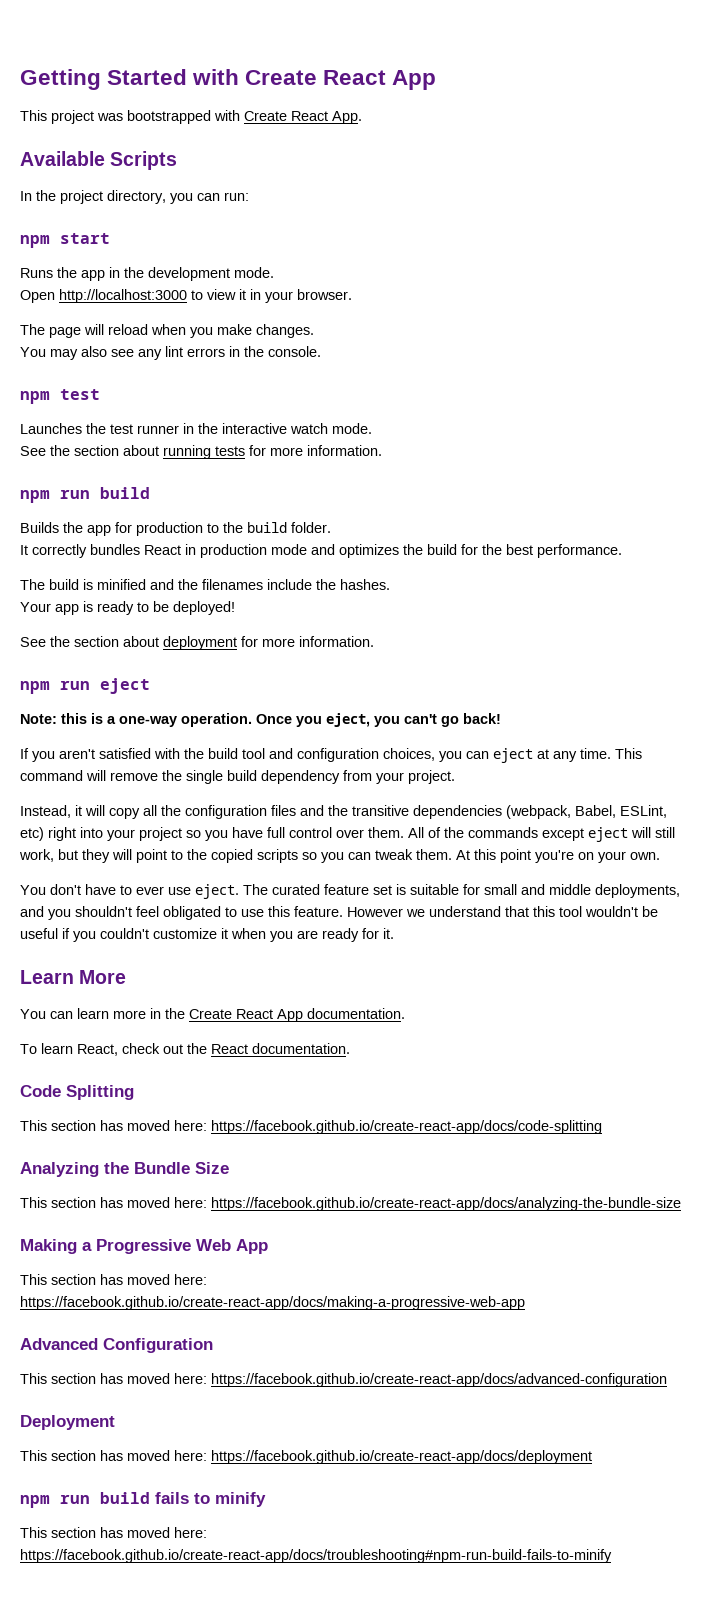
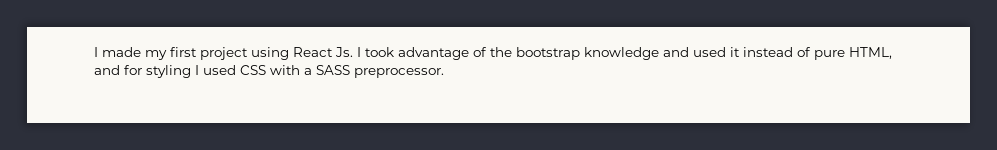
[20,69,437,90] [20,110,362,124] [20,151,178,170] [20,190,249,204] [20,233,110,248] [20,267,274,281] [20,289,352,303] [20,324,314,338] [20,346,321,360] [20,389,100,404] [20,423,372,434] [20,445,382,459] [20,487,150,503] [20,522,331,536] [20,544,622,558] [20,579,390,590] [20,601,235,615] [20,636,374,650] [20,678,150,694] [20,713,501,727] [20,748,642,763] [20,770,455,784] [20,805,667,819] [20,827,675,842] [19,849,660,863] [20,884,680,899] [20,906,658,920] [20,928,394,942] [20,970,127,984] [20,1008,405,1022] [20,1043,350,1056] [20,1085,134,1100] [20,1120,602,1134] [20,1162,229,1177] [20,1197,681,1211] [20,1239,268,1254] [20,1274,207,1285] [20,1296,525,1310] [20,1338,213,1353] [20,1373,667,1387] [20,1415,115,1430] [20,1450,592,1464] [20,1492,266,1508] [20,1527,207,1538] [20,1549,612,1563] Getting Started with Create React App // This project was bootstrapped with Create React App. // Available Scripts // In the project directory, you can run: // npm start // Runs the app in the development mode. // Open http://localhost:3000 to view it in your browser. // The page will reload when you make changes. // You may also see any lint errors in the console. // npm test // Launches the test runner in the interactive watch mode. // See the section about running tests for more information. // npm run build // Builds the app for production to the build folder. // It correctly bundles React in production mode and optimizes the build for the best performance. // The build is minified and the filenames include the hashes. // Your app is ready to be deployed! // See the section about deployment for more information. // npm run eject // Note: this is a one-way operation. Once you eject, you can't go back! // If you aren't satisfied with the build tool and configuration choices, you can eject at any time. This command will remove the single build dependency from your project. // Instead, it will copy all the configuration files and the transitive dependencies (webpack, Babel, ESLint, etc) right into your project so you have full control over them. All of the commands except eject will still work, but they will point to the copied scripts so you can tweak them. At this point you're on your own. // You don't have to ever use eject. The curated feature set is suitable for small and middle deployments, and you shouldn't feel obligated to use this feature. However we understand that this tool wouldn't be useful if you couldn't customize it when you are ready for it. // Learn More // You can learn more in the Create React App documentation. // To learn React, check out the React documentation. // Code Splitting // This section has moved here: https://facebook.github.io/create-react-app/docs/code-splitting // Analyzing the Bundle Size // This section has moved here: https://facebook.github.io/create-react-app/docs/analyzing-the-bundle-size // Making a Progressive Web App // This section has moved here: https://facebook.github.io/create-react-app/docs/making-a-progressive-web-app // Advanced Configuration // This section has moved here: https://facebook.github.io/create-react-app/docs/advanced-configuration // Deployment // This section has moved here: https://facebook.github.io/create-react-app/docs/deployment // npm run build fails to minify // This section has moved here: https://facebook.github.io/create-react-app/docs/troubleshooting#npm-run-build-fails-to-minify -> [94,47,892,60] [94,65,444,78] I made my first project using React Js. I took advantage of the bootstrap knowledge and used it instead of pure HTML, and for styling I used CSS with a SASS preprocessor.

